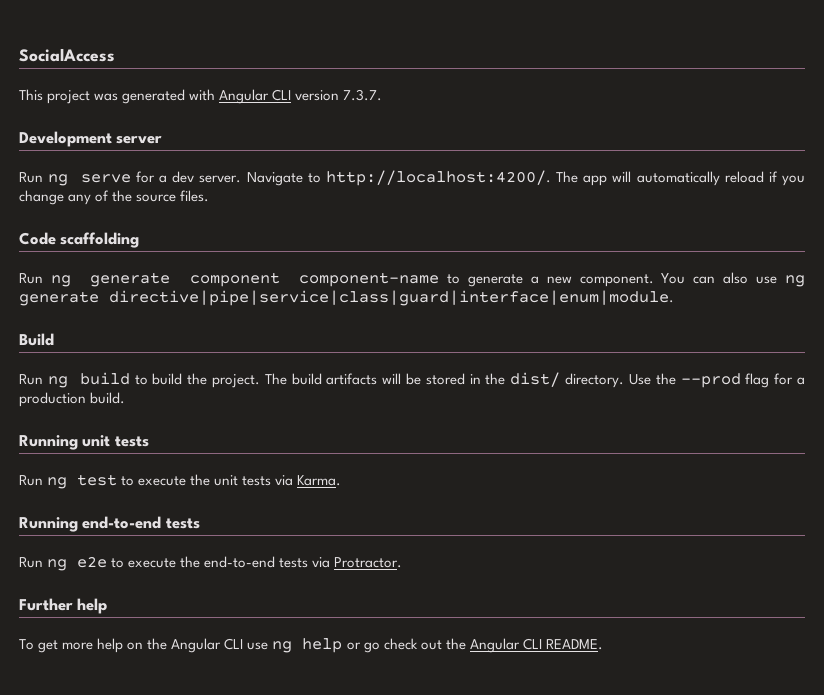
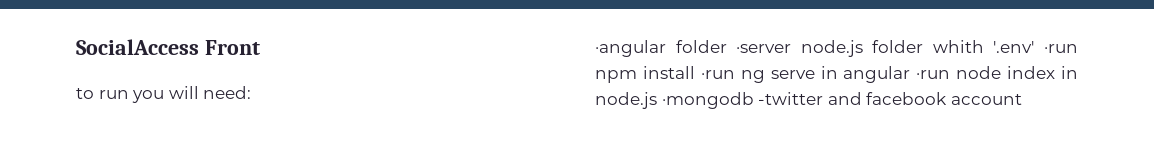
[19,89,383,104] [19,131,163,147] [19,170,805,186] [19,190,210,205] [19,232,140,248] [19,272,805,287] [19,290,674,306] [19,333,54,346] [19,372,805,388] [19,392,126,407] [19,435,149,450] [19,474,342,489] [19,516,200,532] [19,556,403,571] [19,598,108,614] [19,638,603,653] // This project was generated with Angular CLI version 7.3.7. // Development server // Run ng serve for a dev server. Navigate to http://localhost:4200/. The app will automatically reload if you change any of the source files. // Code scaffolding // Run ng generate component component-name to generate a new component. You can also use ng generate directive|pipe|service|class|guard|interface|enum|module. // Build // Run ng build to build the project. The build artifacts will be stored in the dist/ directory. Use the --prod flag for a production build. // Running unit tests // Run ng test to execute the unit tests via Karma. // Running end-to-end tests // Run ng e2e to execute the end-to-end tests via Protractor. // Further help // To get more help on the Angular CLI use ng help or go check out the Angular CLI README. -> [204,40,260,55] [76,86,252,103] [595,40,1078,57] [595,66,1078,83] [595,92,1022,109] Front // to run you will need: // ·angular folder ·server node.js folder whith '.env' ·run npm install ·run ng serve in angular ·run node index in node.js ·mongodb -twitter and facebook account

